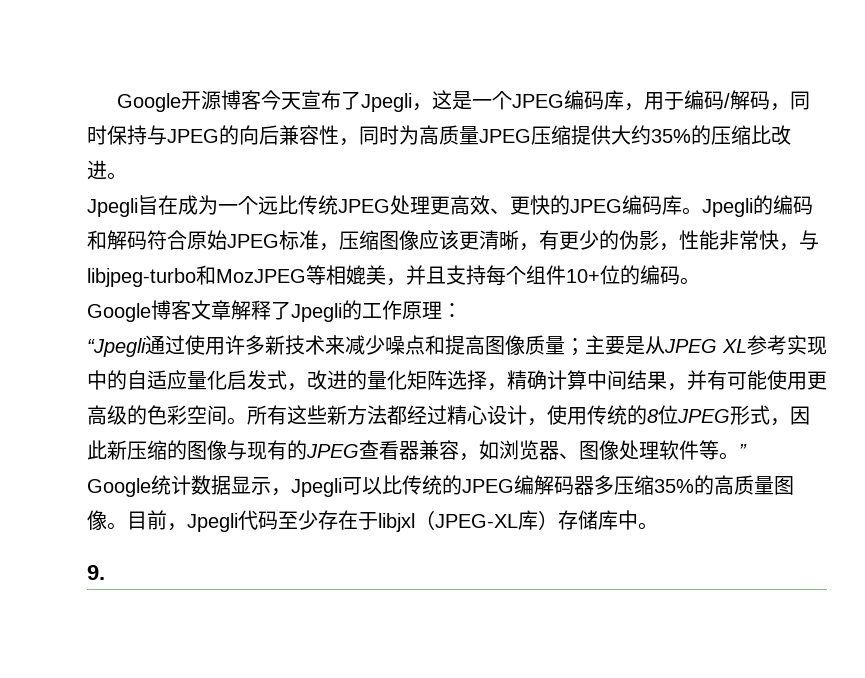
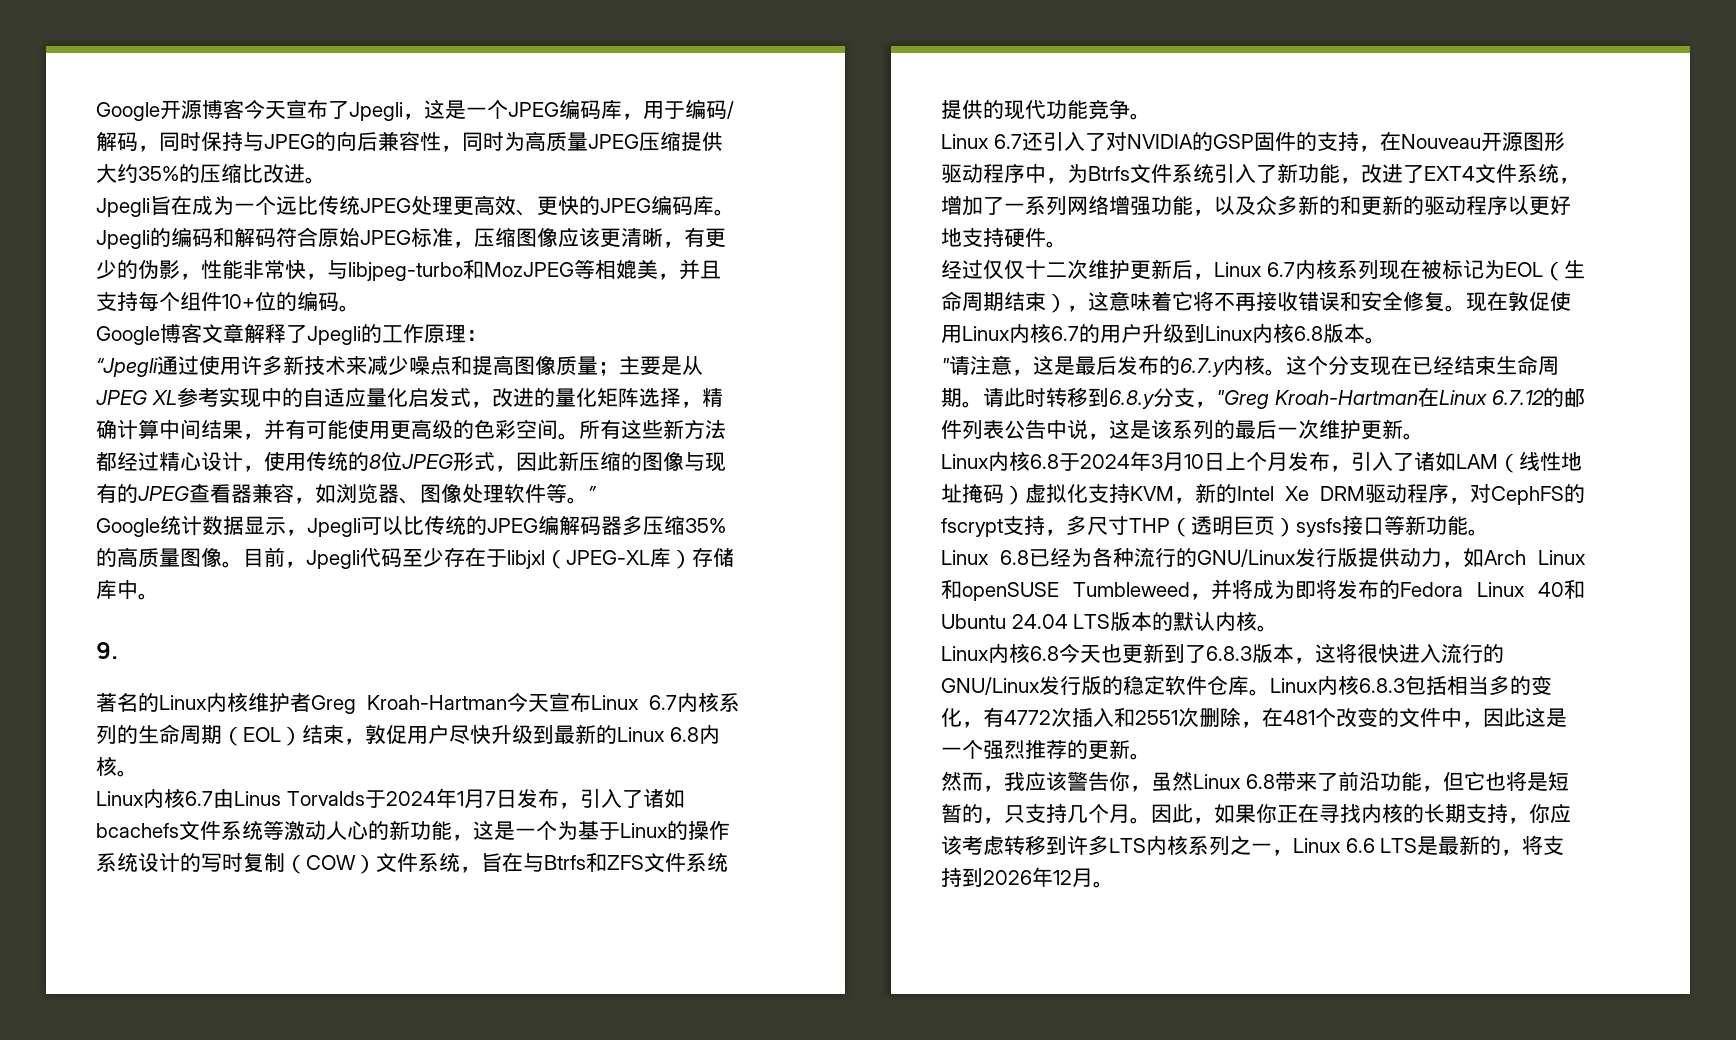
(105, 572) none -> [96,692,740,714] [96,724,720,746] [96,756,138,777] [96,788,685,809] [96,820,730,841] [96,852,728,874] [941,99,1151,120] [941,131,1565,152] [941,163,1580,184] [941,195,1571,216] [941,227,1067,248] [941,259,1585,281] [941,291,1571,313] [941,323,1386,344] [941,355,1559,377] [941,387,1585,409] [941,419,1424,440] [941,451,1582,473] [941,483,1585,505] [941,515,1489,537] [941,547,1586,568] [941,579,1585,601] [941,611,1279,632] [941,643,1504,664] [941,675,1552,696] [941,707,1567,728] [941,739,1151,760] [941,771,1569,792] [941,803,1571,824] [941,835,1565,856] [941,867,1114,888] // 著名的Linux内核维护者Greg Kroah-Hartman今天宣布Linux 6.7内核系列的生命周期（EOL）结束，敦促用户尽快升级到最新的Linux 6.8内核。 // Linux内核6.7由Linus Torvalds于2024年1月7日发布，引入了诸如bcachefs文件系统等激动人心的新功能，这是一个为基于Linux的操作系统设计的写时复制（COW）文件系统，旨在与Btrfs和ZFS文件系统提供的现代功能竞争。 // Linux 6.7还引入了对NVIDIA的GSP固件的支持，在Nouveau开源图形驱动程序中，为Btrfs文件系统引入了新功能，改进了EXT4文件系统，增加了一系列网络增强功能，以及众多新的和更新的驱动程序以更好地支持硬件。 // 经过仅仅十二次维护更新后，Linux 6.7内核系列现在被标记为EOL（生命周期结束），这意味着它将不再接收错误和安全修复。现在敦促使用Linux内核6.7的用户升级到Linux内核6.8版本。 // "请注意，这是最后发布的6.7.y内核。这个分支现在已经结束生命周期。请此时转移到6.8.y分支，"Greg Kroah-Hartman在Linux 6.7.12的邮件列表公告中说，这是该系列的最后一次维护更新。 // Linux内核6.8于2024年3月10日上个月发布，引入了诸如LAM（线性地址掩码）虚拟化支持KVM，新的Intel Xe DRM驱动程序，对CephFS的fscrypt支持，多尺寸THP（透明巨页）sysfs接口等新功能。 // Linux 6.8已经为各种流行的GNU/Linux发行版提供动力，如Arch Linux和openSUSE Tumbleweed，并将成为即将发布的Fedora Linux 40和Ubuntu 24.04 LTS版本的默认内核。 // Linux内核6.8今天也更新到了6.8.3版本，这将很快进入流行的GNU/Linux发行版的稳定软件仓库。Linux内核6.8.3包括相当多的变化，有4772次插入和2551次删除，在481个改变的文件中，因此这是一个强烈推荐的更新。 // 然而，我应该警告你，虽然Linux 6.8带来了前沿功能，但它也将是短暂的，只支持几个月。因此，如果你正在寻找内核的长期支持，你应该考虑转移到许多LTS内核系列之一，Linux 6.6 LTS是最新的，将支持到2026年12月。

